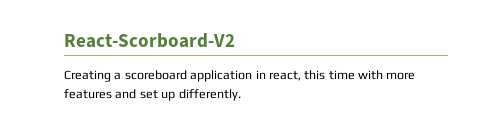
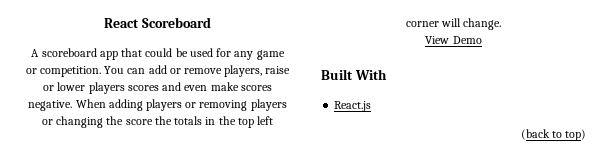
[64,33,235,48] [64,70,416,82] [64,89,241,101] React-Scorboard-V2 // Creating a scoreboard application in react, this time with more features and set up differently. -> [104,17,211,28] [31,48,285,60] [25,65,291,77] [43,82,272,94] [28,99,287,111] [41,116,274,128] [405,18,502,30] [425,36,482,44] [321,69,387,80] [334,101,372,112] [520,129,586,141] React Scoreboard // A scoreboard app that could be used for any game or competition. You can add or remove players, raise or lower players scores and even make scores negative. When adding players or removing players or changing the score the totals in the top left corner will change. // View Demo // Built With // React.js // (back to top)

